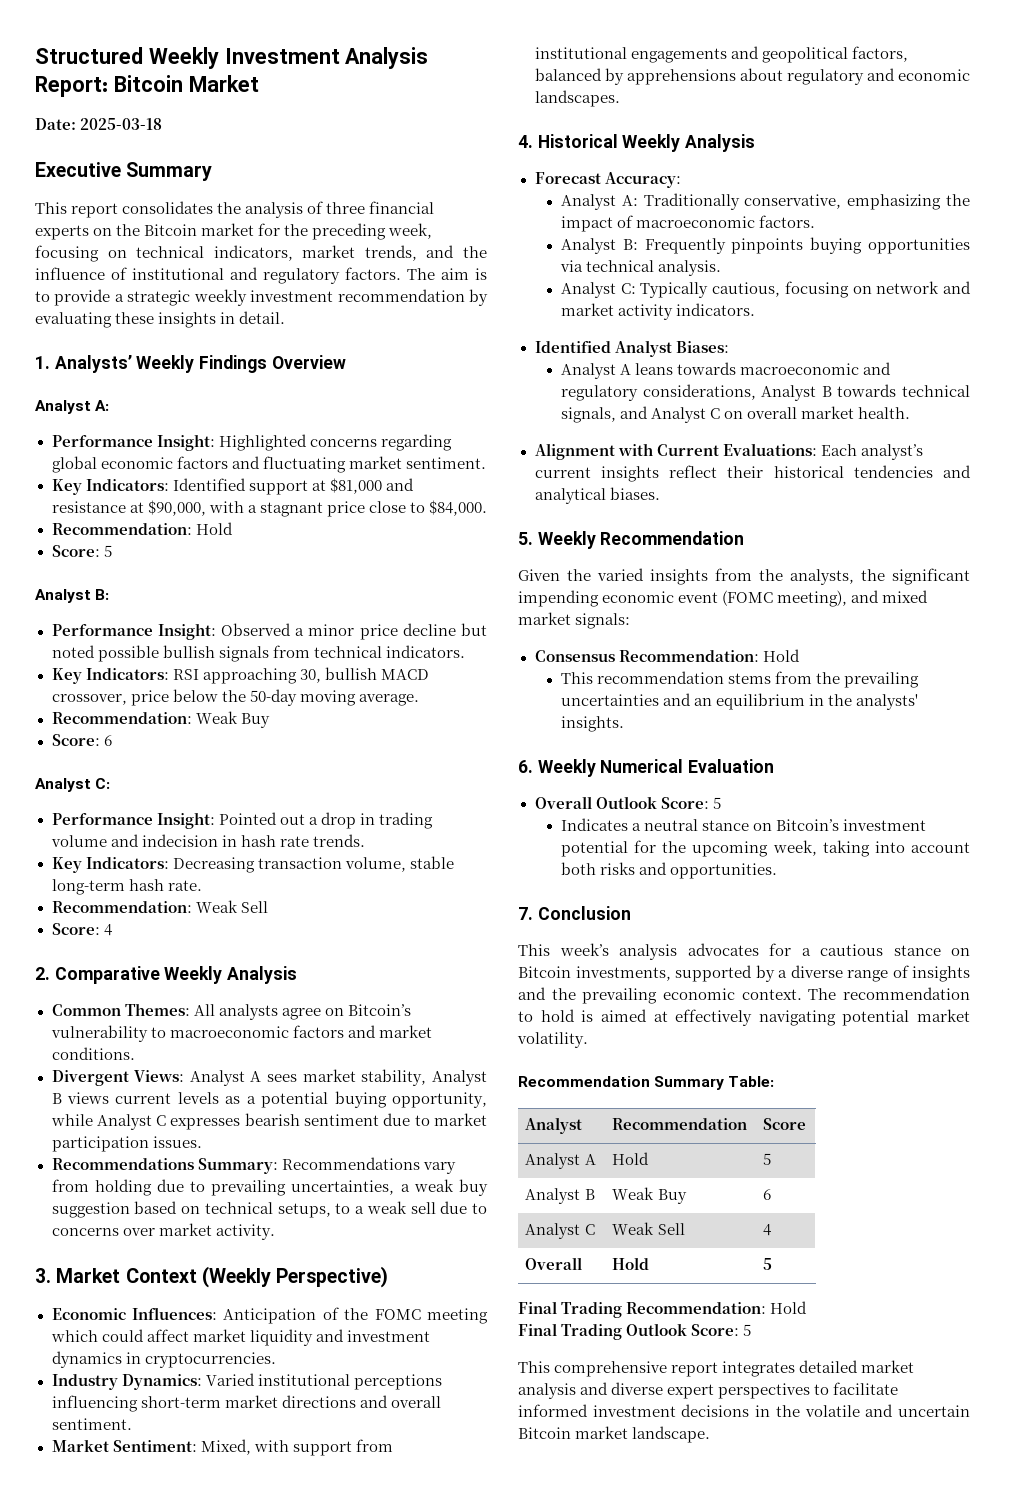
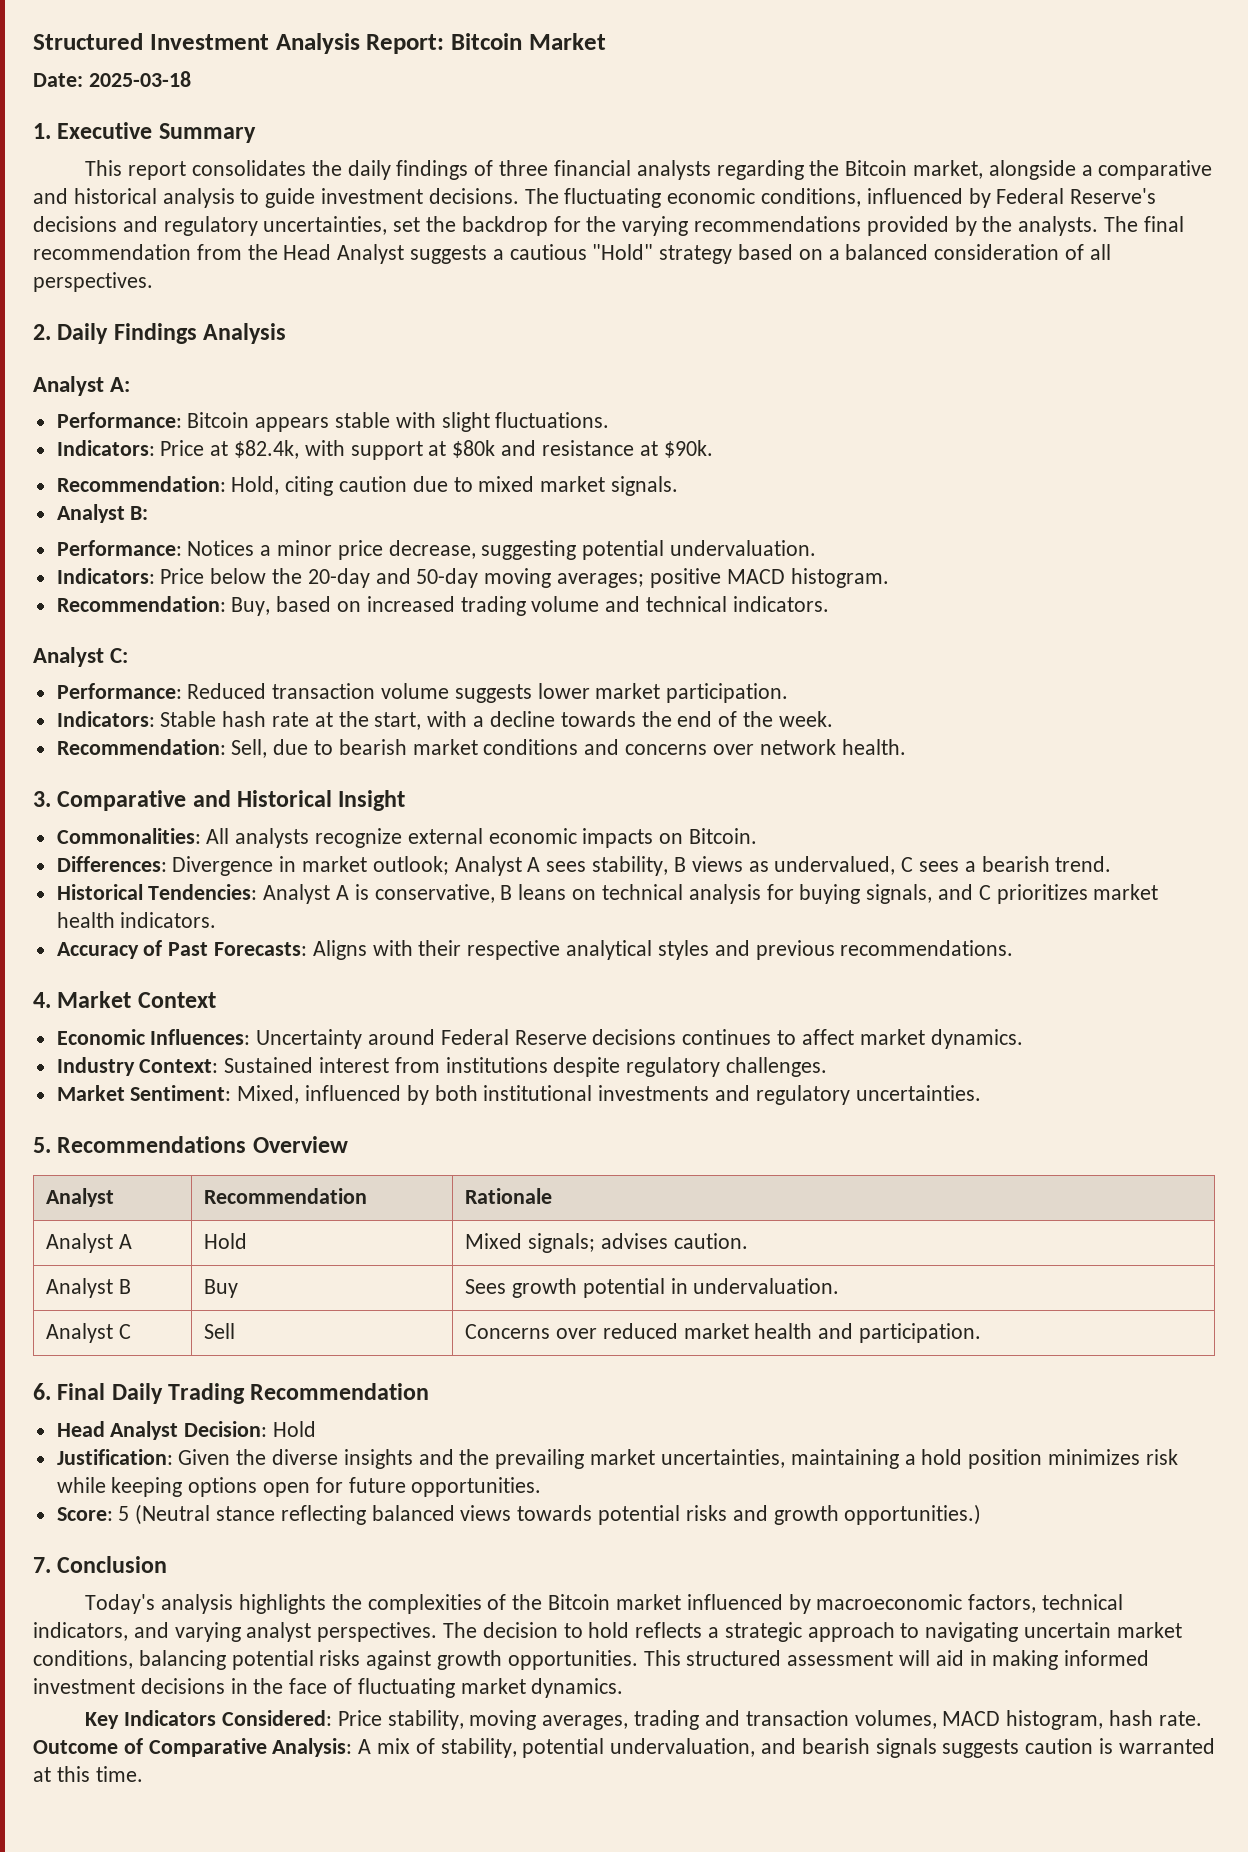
[148,47,219,69] Weekly -> (143, 41) none
(163, 124) none -> [33,123,51,139] 1.
[245,202,304,218] analysis -> [347,160,469,180] daily findings
[35,223,433,240] [35,245,487,262] [35,267,487,284] [35,289,488,306] [35,311,286,328] [35,355,346,373] [35,400,110,414] [51,434,452,451] [51,456,486,473] [51,478,246,495] experts on the Bitcoin market for the preceding week, focusing on technical indicators, market trends, and the influence of institutional and regulatory factors. The aim is to provide a strategic weekly investment recommendation by evaluating these insights in detail. // 1. Analysts’ Weekly Findings Overview // Analyst A: // Performance Insight: Highlighted concerns regarding global economic factors and fluctuating market sentiment. // Key Indicators: Identified -> [636,160,1213,180] [33,188,1157,208] [33,216,1184,236] [33,244,1111,264] [33,272,153,292] [33,323,287,344] [33,376,131,396] [56,412,610,432] [56,440,345,459] analysts regarding the Bitcoin market, alongside a comparative and historical analysis to guide investment decisions. The fluctuating economic conditions, influenced by Federal Reserve's decisions and regulatory uncertainties, set the backdrop for the varying recommendations provided by the analysts. The final recommendation from the Head Analyst suggests a cautious "Hold" strategy based on a balanced consideration of all perspectives. // 2. Daily Findings Analysis // Analyst A: // Performance: Bitcoin appears stable with slight fluctuations. // Indicators: Price at $82.4k, with
[329,478,382,494] $81,000 -> [452,440,496,458] $80k
[147,500,487,517] [51,522,233,535] [51,545,112,557] [35,589,110,603] [51,623,488,640] [51,645,465,662] [51,667,429,684] [51,689,419,706] [51,711,270,728] [51,734,112,746] [35,778,111,792] [51,812,433,829] [50,834,365,847] [51,856,454,873] [51,879,202,895] [51,900,268,913] [51,923,112,936] [35,966,298,984] [51,1003,411,1020] [50,1025,432,1042] [51,1047,135,1060] [51,1069,488,1086] [51,1091,487,1108] [50,1113,487,1130] [51,1136,202,1152] [51,1157,456,1174] [51,1179,488,1196] [51,1201,487,1218] [51,1223,275,1240] [35,1268,51,1283] $90,000, with a stagnant price close to $84,000. // Recommendation: Hold // Score: 5 // Analyst B: // Performance Insight: Observed a minor price decline but noted possible bullish signals from technical indicators. // Key Indicators: RSI approaching 30, bullish MACD crossover, price below the 50-day moving average. // Recommendation: Weak Buy // Score: 6 // Analyst C: // Performance Insight: Pointed out a drop in trading volume and indecision in hash rate trends. // Key Indicators: Decreasing transaction volume, stable long-term hash rate. // Recommendation: Weak Sell // Score: 4 // 2. Comparative Weekly Analysis // Common Themes: All analysts agree on Bitcoin’s vulnerability to macroeconomic factors and market conditions. // Divergent Views: Analyst A sees market stability, Analyst B views current levels as a potential buying opportunity, while Analyst C expresses bearish sentiment due to market participation issues. // Recommendations Summary: Recommendations vary from holding due to prevailing uncertainties, a weak buy suggestion based on technical setups, to a weak sell due to concerns over market activity. // 3. -> [663,440,713,458] [56,476,679,496] [56,504,149,523] [56,540,817,560] [56,568,889,588] [56,596,829,616] [33,647,129,667] [56,683,789,703] [56,711,833,730] [56,739,906,758] [33,790,406,811] [56,828,758,848] [56,856,1112,876] [56,884,1159,904] [56,912,217,928] [56,940,1014,960] [33,992,51,1008] $90k. // Recommendation: Hold, citing caution due to mixed market signals. // Analyst B: // Performance: Notices a minor price decrease, suggesting potential undervaluation. // Indicators: Price below the 20-day and 50-day moving averages; positive MACD histogram. // Recommendation: Buy, based on increased trading volume and technical indicators. // Analyst C: // Performance: Reduced transaction volume suggests lower market participation. // Indicators: Stable hash rate at the start, with a decline towards the end of the week. // Recommendation: Sell, due to bearish market conditions and concerns over network health. // 3. Comparative and Historical Insight // Commonalities: All analysts recognize external economic impacts on Bitcoin. // Differences: Divergence in market outlook; Analyst A sees stability, B views as undervalued, C sees a bearish trend. // Historical Tendencies: Analyst A is conservative, B leans on technical analysis for buying signals, and C prioritizes market health indicators. // Accuracy of Past Forecasts: Aligns with their respective analytical styles and previous recommendations. // 4.
[201,1266,389,1288] (Weekly Perspective) -> (216, 1000) none
[223,1307,489,1324] [50,1329,430,1346] [51,1351,276,1368] [51,1373,442,1390] [51,1395,441,1412] [51,1418,132,1430] [51,1439,393,1456] [534,46,908,63] [534,68,970,85] [534,90,620,107] [518,134,756,152] [534,172,681,188] [560,193,970,210] [560,215,816,232] [560,237,970,254] [559,260,722,276] [560,281,971,298] [560,303,756,320] [534,340,729,357] [560,362,892,379] [560,384,970,401] [560,406,911,423] [534,443,923,460] [534,465,971,482] [534,487,660,504] [518,531,745,549] [518,568,970,585] [518,590,929,607] [518,612,631,629] [534,649,800,662] [560,671,920,688] [560,693,919,710] [560,716,624,732] [518,759,775,777] [534,796,721,809] [560,818,927,831] [560,840,970,857] [560,862,778,879] [518,906,631,920] [518,943,970,960] [518,965,970,982] [518,987,970,1004] [518,1009,970,1026] [517,1032,588,1048] [518,1076,775,1090] Anticipation of the FOMC meeting which could affect market liquidity and investment dynamics in cryptocurrencies. // Industry Dynamics: Varied institutional perceptions influencing short-term market directions and overall sentiment. // Market Sentiment: Mixed, with support from institutional engagements and geopolitical factors, balanced by apprehensions about regulatory and economic landscapes. // 4. Historical Weekly Analysis // Forecast Accuracy: // Analyst A: Traditionally conservative, emphasizing the impact of macroeconomic factors. // Analyst B: Frequently pinpoints buying opportunities via technical analysis. // Analyst C: Typically cautious, focusing on network and market activity indicators. // Identified Analyst Biases: // Analyst A leans towards macroeconomic and regulatory considerations, Analyst B towards technical signals, and Analyst C on overall market health. // Alignment with Current Evaluations: Each analyst’s current insights reflect their historical tendencies and analytical biases. // 5. Weekly Recommendation // Given the varied insights from the analysts, the significant impending economic event (FOMC meeting), and mixed market signals: // Consensus Recommendation: Hold // This recommendation stems from the prevailing uncertainties and an equilibrium in the analysts' insights. // 6. Weekly Numerical Evaluation // Overall Outlook Score: 5 // Indicates a neutral stance on Bitcoin’s investment potential for the upcoming week, taking into account both risks and opportunities. // 7. Conclusion // This week’s analysis advocates for a cautious stance on Bitcoin investments, supported by a diverse range of insights and the prevailing economic context. The recommendation to hold is aimed at effectively navigating potential market volatility. // Recommendation Summary Table: -> [256,1029,1023,1049] [56,1057,828,1077] [56,1085,981,1105] [33,1136,348,1153] Uncertainty around Federal Reserve decisions continues to affect market dynamics. // Industry Context: Sustained interest from institutions despite regulatory challenges. // Market Sentiment: Mixed, influenced by both institutional investments and regulatory uncertainties. // 5. Recommendations Overview
[763,1118,807,1130] Score -> [465,1188,553,1204] Rationale
[763,1153,772,1165] 5 -> [465,1233,748,1253] Mixed signals; advises caution.
[612,1187,655,1200] Weak -> (132, 1286) none
[763,1189,772,1200] 6 -> [465,1278,840,1298] Sees growth potential in undervaluation.
[612,1222,655,1235] Weak -> (132, 1331) none
[763,1224,772,1236] [525,1257,583,1270] [612,1257,650,1270] [763,1258,773,1270] [518,1301,808,1318] [518,1323,752,1340] [518,1360,915,1377] [518,1382,899,1399] 4 // Overall | Hold | 5 // Final Trading Recommendation: Hold // Final Trading Outlook Score: 5 // This comprehensive report integrates detailed market analysis and diverse expert perspectives to facilitate -> [465,1323,982,1343] [33,1383,430,1404] [56,1421,317,1440] [56,1449,1178,1469] [56,1477,542,1497] [56,1504,982,1525] [33,1556,168,1573] [85,1594,1123,1614] [33,1622,1182,1642] [33,1650,1059,1670] Concerns over reduced market health and participation. // 6. Final Daily Trading Recommendation // Head Analyst Decision: Hold // Justification: Given the diverse insights and the prevailing market uncertainties, maintaining a hold position minimizes risk while keeping options open for future opportunities. // Score: 5 (Neutral stance reflecting balanced views towards potential risks and growth opportunities.) // 7. Conclusion // Today's analysis highlights the complexities of the Bitcoin market influenced by macroeconomic factors, technical indicators, and varying analyst perspectives. The decision to hold reflects a strategic approach to navigating uncertain market conditions, balancing potential risks against growth opportunities. This structured assessment will aid in making
[804,1404,970,1417] [518,1426,711,1443] volatile and uncertain Bitcoin market landscape. -> [289,1678,624,1698] [85,1710,1202,1730] [33,1738,1215,1758] [33,1766,143,1782] face of fluctuating market dynamics. // Key Indicators Considered: Price stability, moving averages, trading and transaction volumes, MACD histogram, hash rate. Outcome of Comparative Analysis: A mix of stability, potential undervaluation, and bearish signals suggests caution is warranted at this time.

